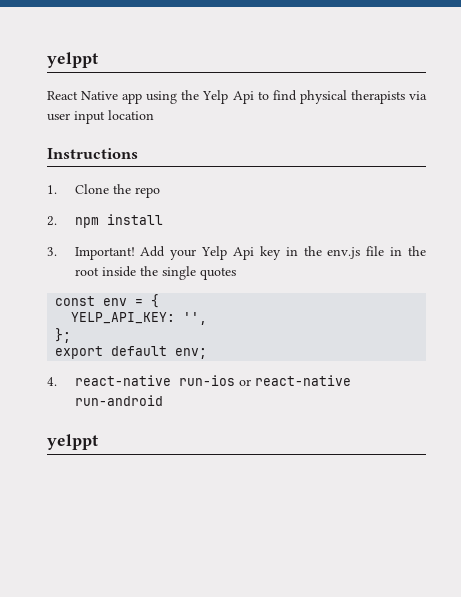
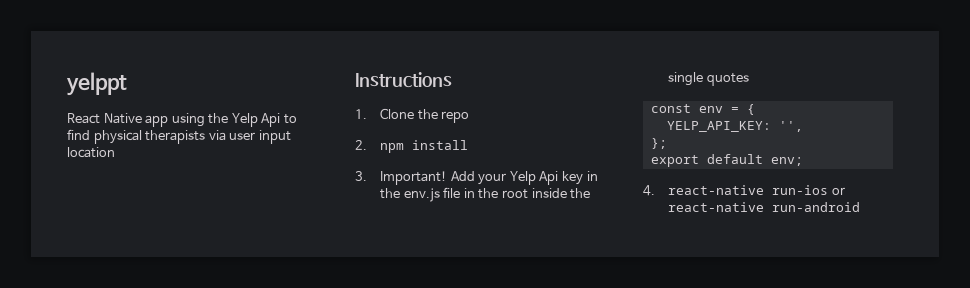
[47,434,98,450] // yelppt -> (861, 207) none

